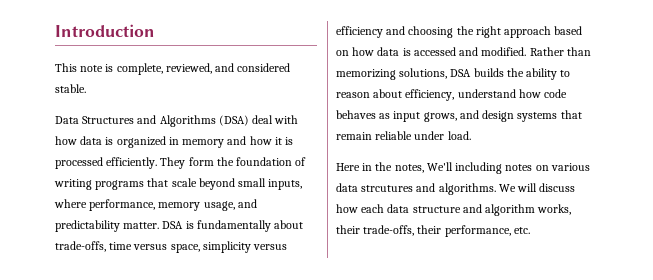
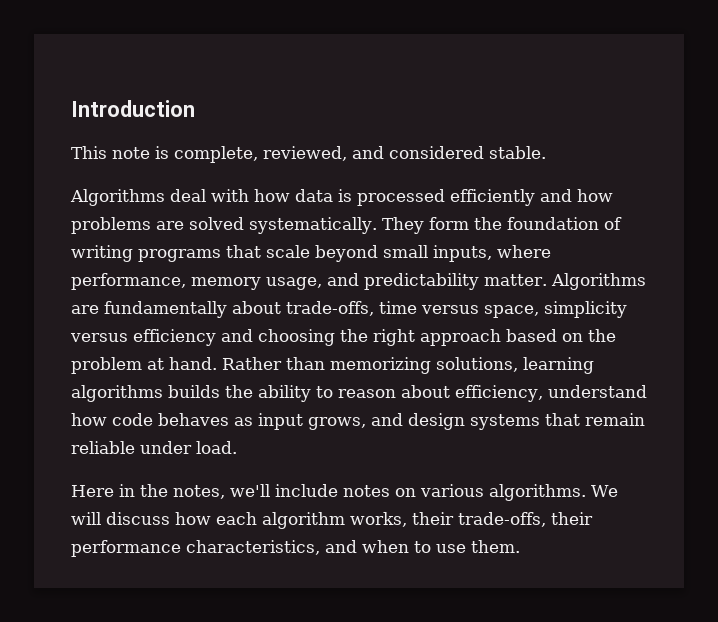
[55,115,249,127] Data Structures and Algorithms (DSA) -> [70,189,165,206] Algorithms
[116,136,294,148] [55,157,158,169] organized in memory and how it is processed efficiently. -> [357,189,613,206] [71,217,377,234] processed efficiently and how problems are solved systematically.
[162,221,194,229] DSA is -> [550,273,646,290] [71,305,99,314] Algorithms are
[352,47,527,56] how data is accessed and modified. -> [588,329,616,342] [71,357,217,374] the problem at hand.
[450,69,472,77] DSA -> [523,357,594,374] [71,385,163,402] learning algorithms
[426,162,503,174] We'll including -> [230,484,338,497] we'll include
[336,183,436,192] data strcutures and -> (484, 490) none
[387,204,482,213] data structure and -> (257, 518) none
[444,225,530,237] performance, etc. -> [71,540,520,557] performance characteristics, and when to use them.

